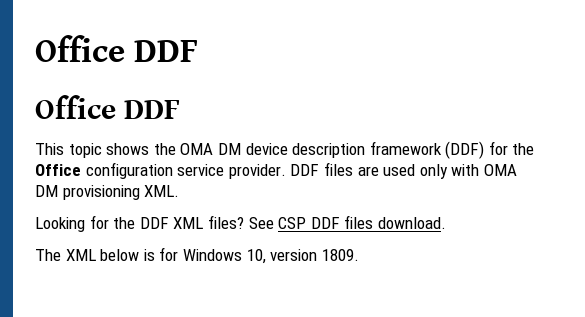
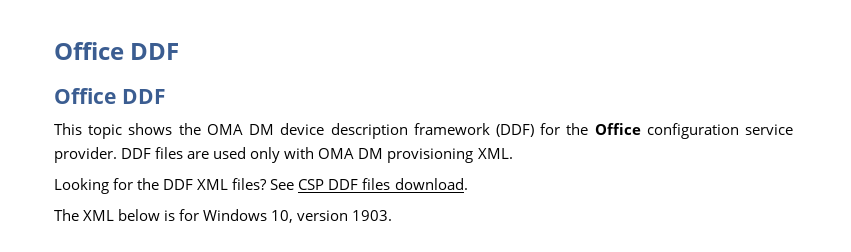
[321,249,359,261] 1809. -> [352,210,393,221] 1903.

